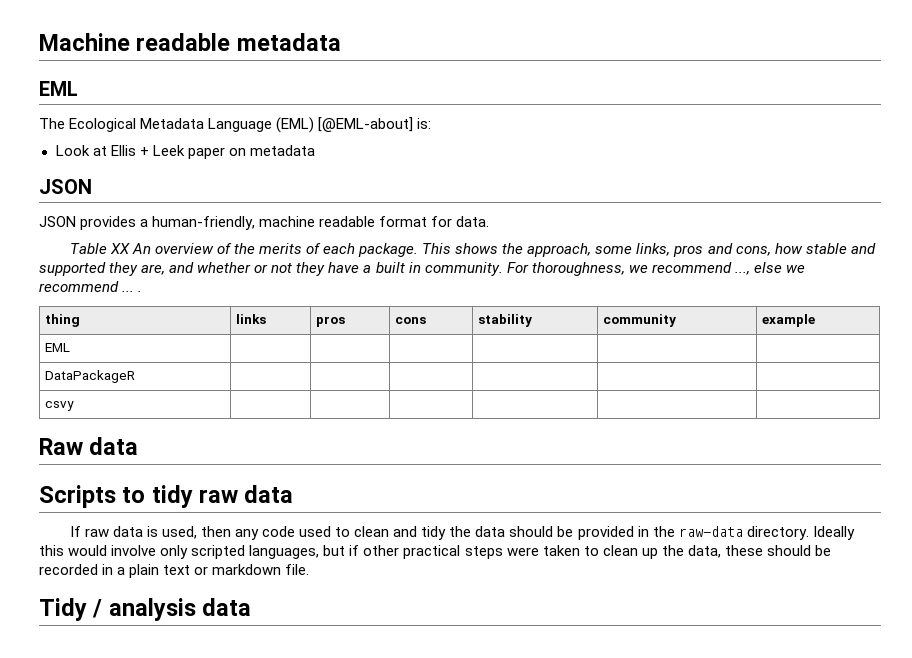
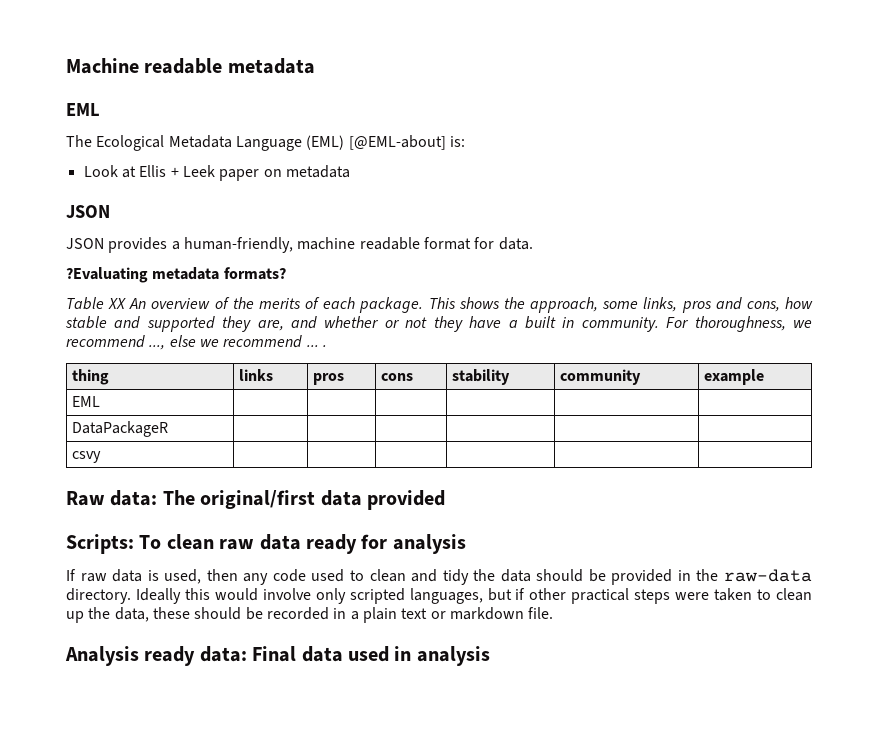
(490, 221) none -> [66,267,286,283] // ?Evaluating metadata formats?
[89,437,139,455] [39,485,294,508] data // Scripts to tidy raw data -> [110,490,445,510] [66,534,466,554] data: The original/first data provided // Scripts: To clean raw data ready for analysis
[39,598,252,621] Tidy / analysis data -> [65,646,490,666] Analysis ready data: Final data used in analysis

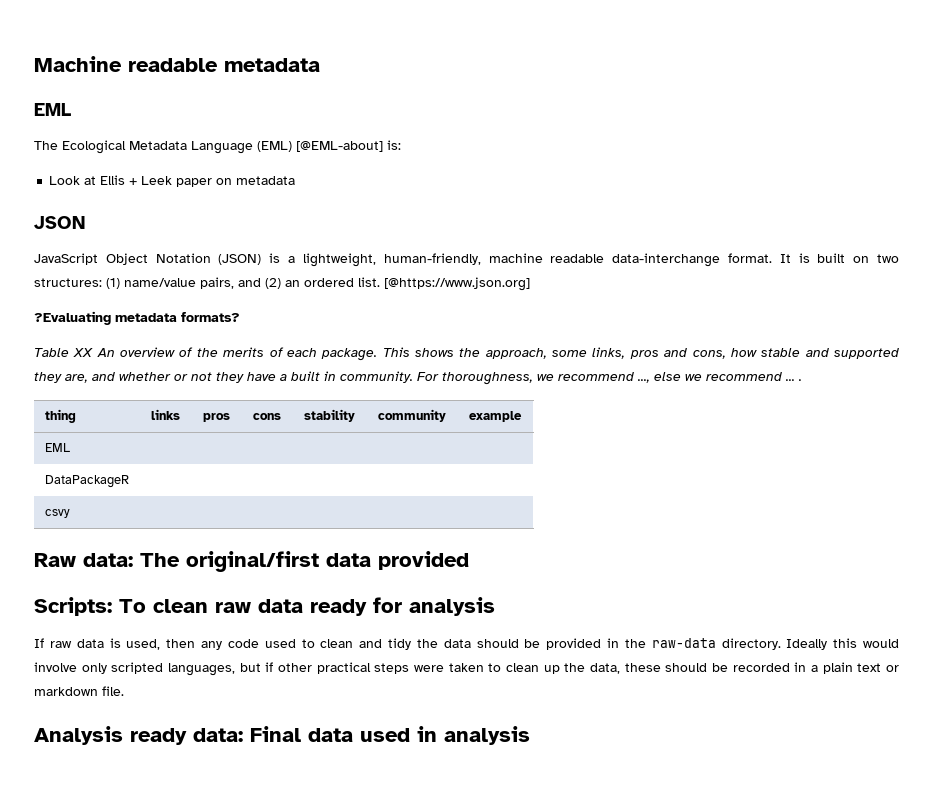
[66,237,533,253] JSON provides a human-friendly, machine readable format for data. -> [34,253,899,267] [34,277,530,291] JavaScript Object Notation (JSON) is a lightweight, human-friendly, machine readable data-interchange format. It is built on two structures: (1) name/value pairs, and (2) an ordered list. [@https://www.json.org]

